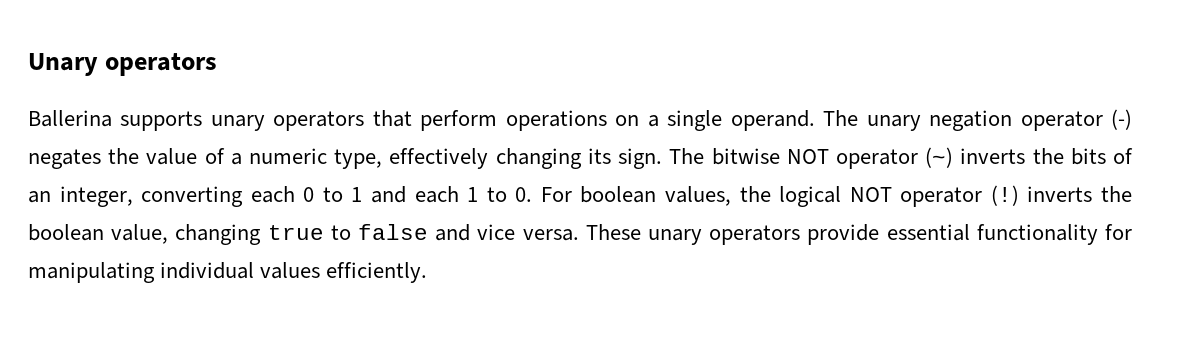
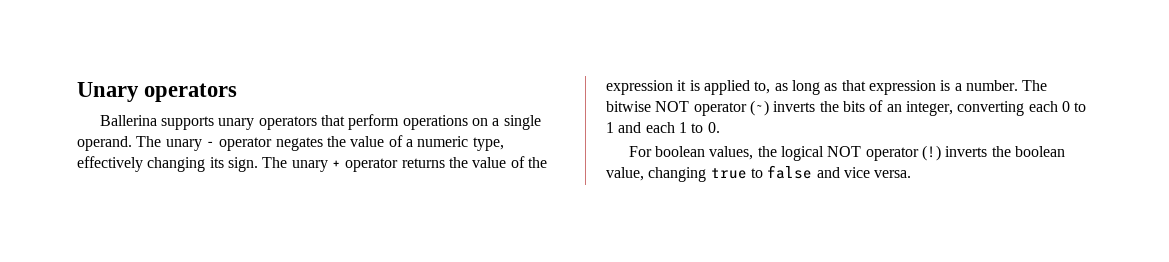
[929,109,1133,131] negation operator (-) -> [205,137,273,151] - operator
(705, 156) none -> [291,156,547,172] [606,80,1048,95] unary + operator returns the value of the expression it is applied to, as long as that expression is a number. The
(533, 194) none -> (720, 127) //
[585,224,1133,245] [28,262,428,283] These unary operators provide essential functionality for manipulating individual values efficiently. -> (912, 174) none

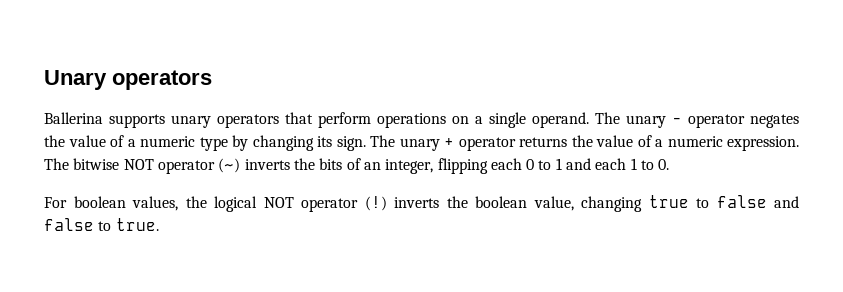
[472,137,504,151] [77,156,143,172] type, effectively -> [199,135,248,151] type by
[527,157,547,168] [606,80,1018,95] the expression it is applied to, as long as that expression is a number. -> [655,136,799,151] a numeric expression.
[957,101,1025,116] converting -> [437,158,488,174] flipping
[843,167,912,178] vice versa. -> [44,218,159,231] false to true.

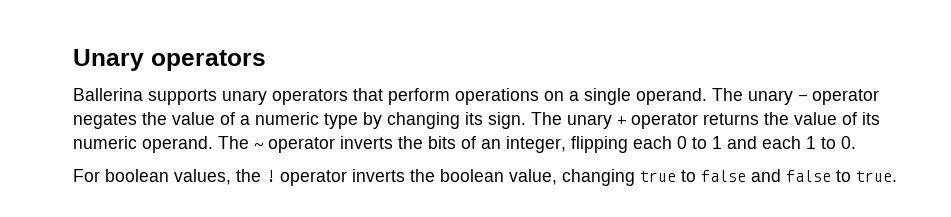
[655,136,799,151] [44,158,241,174] a numeric expression. The bitwise NOT operator (~) -> [862,112,880,125] [73,136,335,153] its numeric operand. The ~ operator
[214,196,387,212] logical NOT operator (!) -> [266,170,347,186] ! operator

